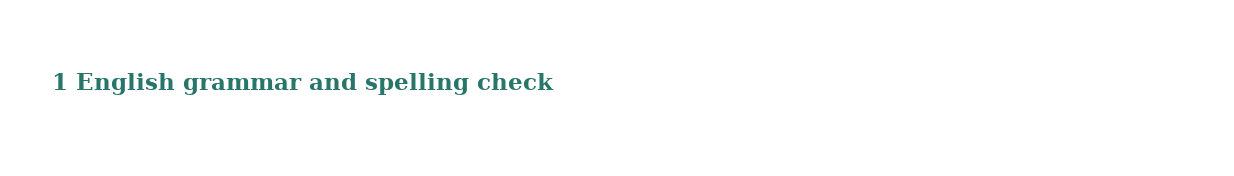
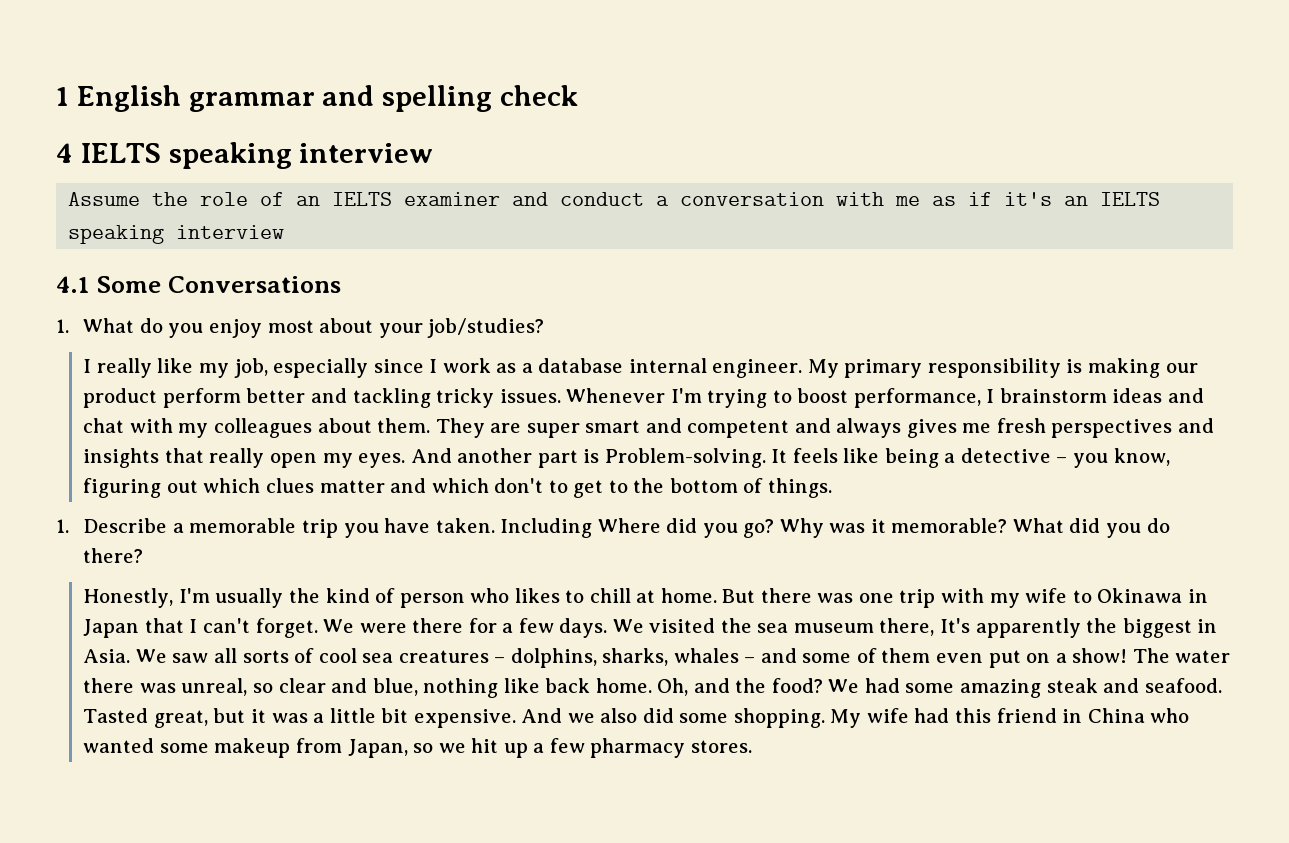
(554, 81) none -> [56,142,434,169] [68,192,1161,206] [68,225,285,244] [56,276,341,293] [56,318,545,338] [83,358,1198,378] [83,388,1204,408] [83,418,1215,438] [83,448,1170,468] [83,478,832,498] [56,518,1170,538] [83,548,144,563] [83,588,1208,608] [83,618,1218,638] [83,648,1231,668] [83,678,1222,698] [83,708,1190,728] [83,738,752,758] // 4 IELTS speaking interview // Assume the role of an IELTS examiner and conduct a conversation with me as if it's an IELTS speaking interview // 4.1 Some Conversations // 1. What do you enjoy most about your job/studies? // I really like my job, especially since I work as a database internal engineer. My primary responsibility is making our product perform better and tackling tricky issues. Whenever I'm trying to boost performance, I brainstorm ideas and chat with my colleagues about them. They are super smart and competent and always gives me fresh perspectives and insights that really open my eyes. And another part is Problem-solving. It feels like being a detective – you know, figuring out which clues matter and which don't to get to the bottom of things. // 1. Describe a memorable trip you have taken. Including Where did you go? Why was it memorable? What did you do there? // Honestly, I'm usually the kind of person who likes to chill at home. But there was one trip with my wife to Okinawa in Japan that I can't forget. We were there for a few days. We visited the sea museum there, It's apparently the biggest in Asia. We saw all sorts of cool sea creatures – dolphins, sharks, whales – and some of them even put on a show! The water there was unreal, so clear and blue, nothing like back home. Oh, and the food? We had some amazing steak and seafood. Tasted great, but it was a little bit expensive. And we also did some shopping. My wife had this friend in China who wanted some makeup from Japan, so we hit up a few pharmacy stores.

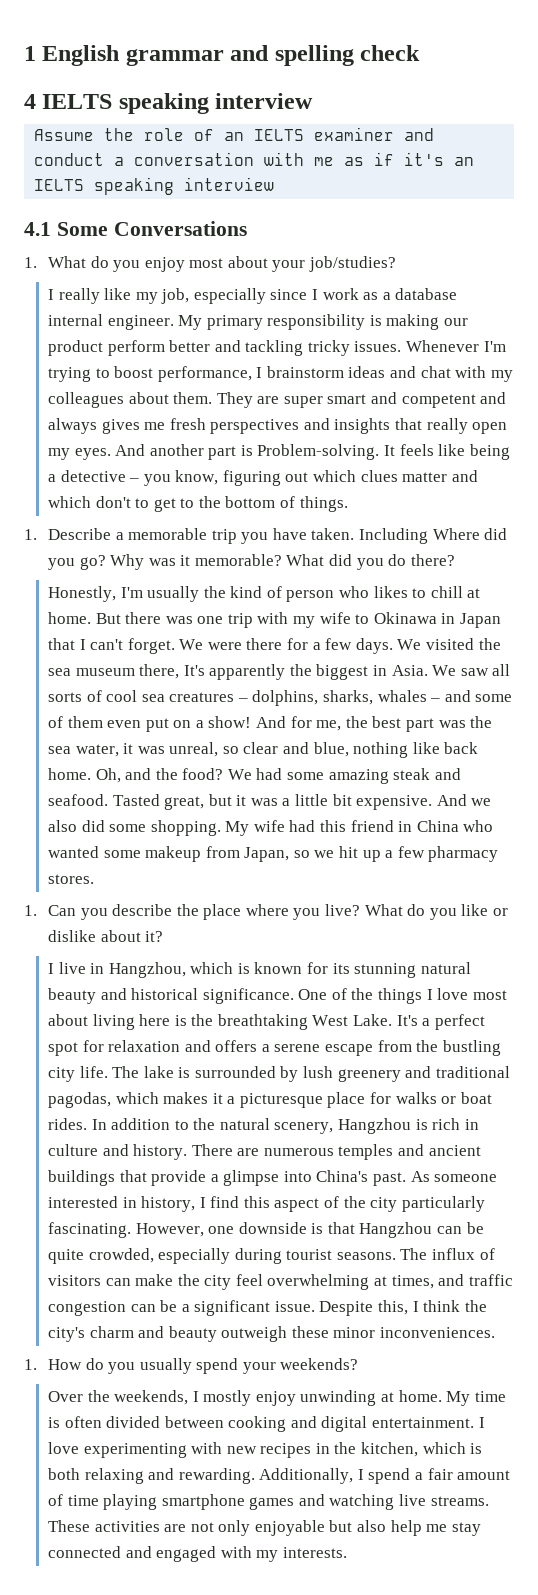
[1132,648,1231,663] [83,678,135,693] The water there -> [256,716,493,732] [47,743,134,757] And for me, the best part was the sea water, it
(752, 746) none -> [24,904,509,920] [47,930,164,942] [47,962,471,978] [47,988,507,1004] [47,1014,485,1030] [47,1040,501,1056] [47,1066,510,1082] [47,1092,492,1108] [47,1118,479,1134] [47,1144,481,1160] [47,1170,498,1186] [47,1196,485,1212] [47,1222,484,1238] [47,1248,495,1264] [47,1274,513,1290] [47,1300,487,1316] [47,1326,496,1342] [24,1358,359,1374] [47,1390,506,1406] [47,1416,485,1432] [47,1442,483,1458] [47,1468,511,1484] [47,1494,489,1510] [47,1520,481,1536] [47,1546,347,1562] // 1. Can you describe the place where you live? What do you like or dislike about it? // I live in Hangzhou, which is known for its stunning natural beauty and historical significance. One of the things I love most about living here is the breathtaking West Lake. It's a perfect spot for relaxation and offers a serene escape from the bustling city life. The lake is surrounded by lush greenery and traditional pagodas, which makes it a picturesque place for walks or boat rides. In addition to the natural scenery, Hangzhou is rich in culture and history. There are numerous temples and ancient buildings that provide a glimpse into China's past. As someone interested in history, I find this aspect of the city particularly fascinating. However, one downside is that Hangzhou can be quite crowded, especially during tourist seasons. The influx of visitors can make the city feel overwhelming at times, and traffic congestion can be a significant issue. Despite this, I think the city's charm and beauty outweigh these minor inconveniences. // 1. How do you usually spend your weekends? // Over the weekends, I mostly enjoy unwinding at home. My time is often divided between cooking and digital entertainment. I love experimenting with new recipes in the kitchen, which is both relaxing and rewarding. Additionally, I spend a fair amount of time playing smartphone games and watching live streams. These activities are not only enjoyable but also help me stay connected and engaged with my interests.

